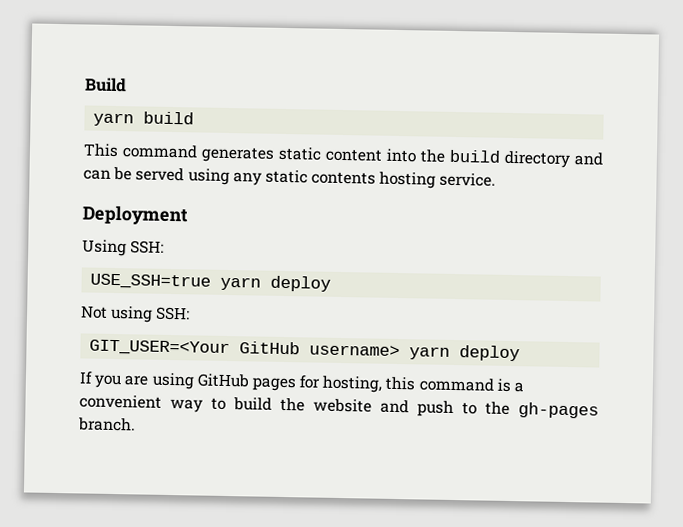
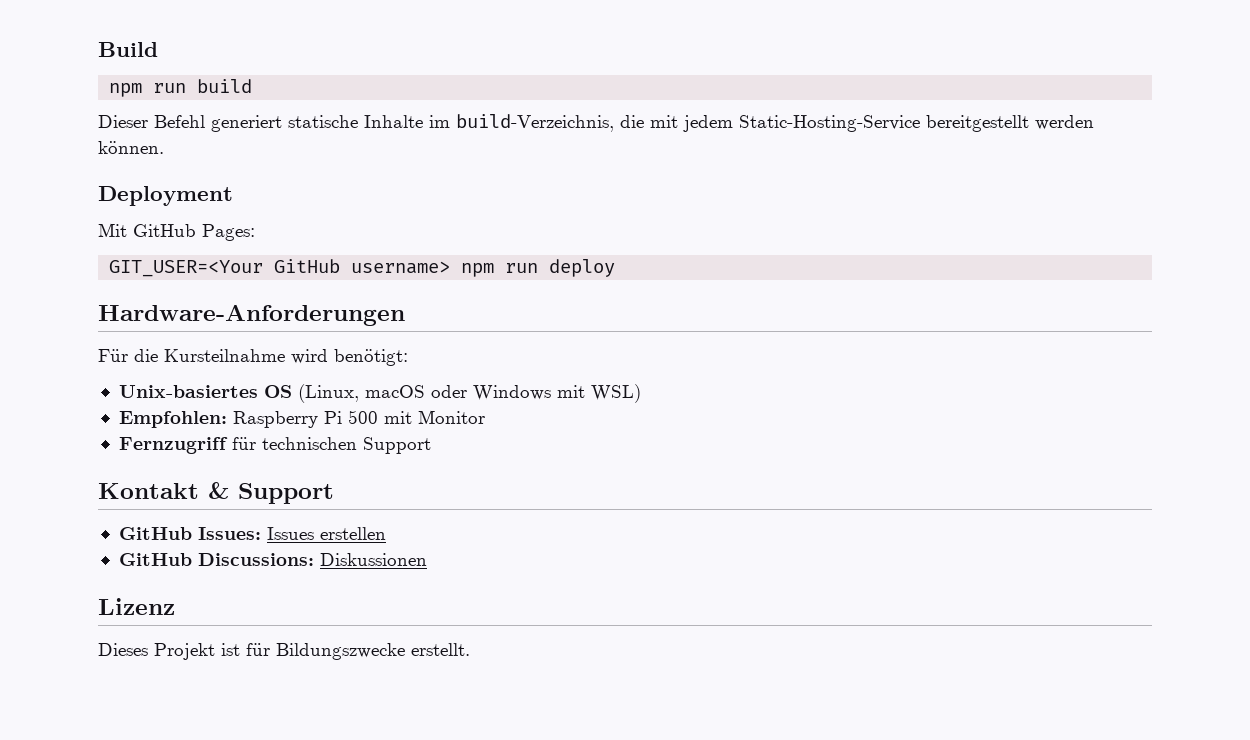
[93,112,135,127] yarn -> [109,83,187,97] npm run
[83,143,603,169] [83,166,497,189] [82,205,188,226] [82,239,165,257] [90,273,332,292] [80,305,191,323] This command generates static content into the build directory and can be served using any static contents hosting service. // Deployment // Using SSH: // USE_SSH=true yarn deploy // Not using SSH: -> [98,114,1094,132] [98,141,164,154] [98,186,233,206] [98,223,255,241] Dieser Befehl generiert statische Inhalte im build-Verzeichnis, die mit jedem Static-Hosting-Service bereitgestellt werden können. // Deployment // Mit GitHub Pages:
[409,345,521,362] [79,371,525,393] [79,394,599,419] [78,417,136,432] yarn deploy // If you are using GitHub pages for hosting, this command is a convenient way to build the website and push to the gh-pages branch. -> [461,259,616,277] [98,304,405,326] [98,349,408,366] [118,384,641,403] [118,410,485,428] [118,437,431,454] [98,482,334,504] [118,527,386,540] [118,553,427,566] [98,598,175,615] [98,643,470,660] npm run deploy // Hardware-Anforderungen // Für die Kursteilnahme wird benötigt: // Unix-basiertes OS (Linux, macOS oder Windows mit WSL) // Empfohlen: Raspberry Pi 500 mit Monitor // Fernzugriff für technischen Support // Kontakt & Support // GitHub Issues: Issues erstellen // GitHub Discussions: Diskussionen // Lizenz // Dieses Projekt ist für Bildungszwecke erstellt.

